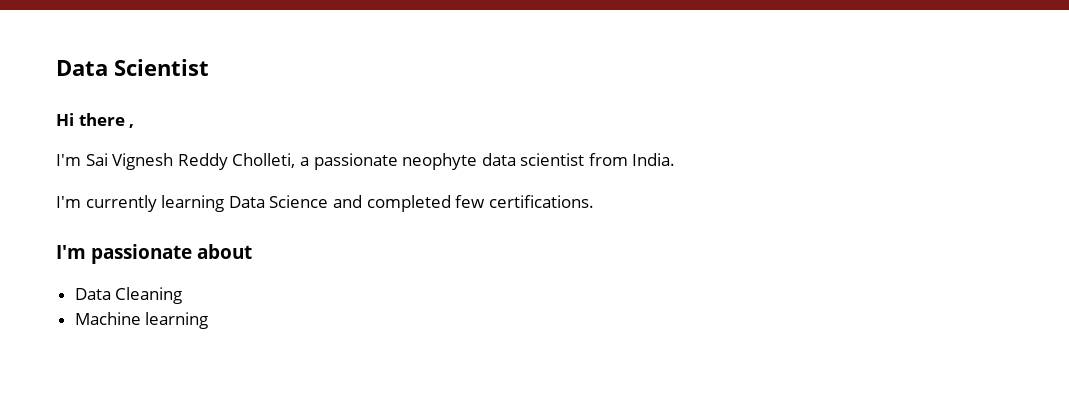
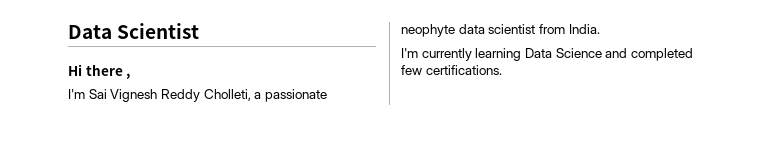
[56,244,252,264] [74,287,183,304] [74,312,209,329] // I'm passionate about // Data Cleaning // Machine learning -> (502, 70) none

